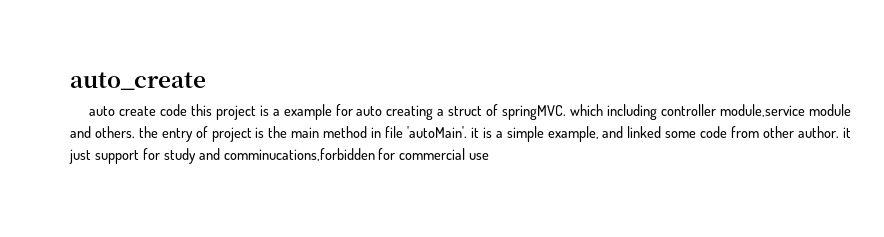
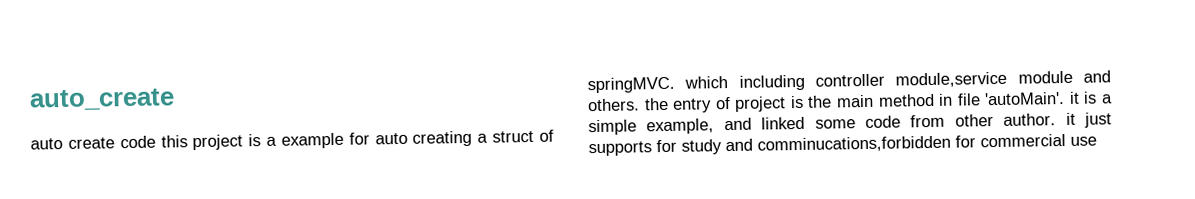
[94,150,139,164] support -> [588,141,652,157] supports

